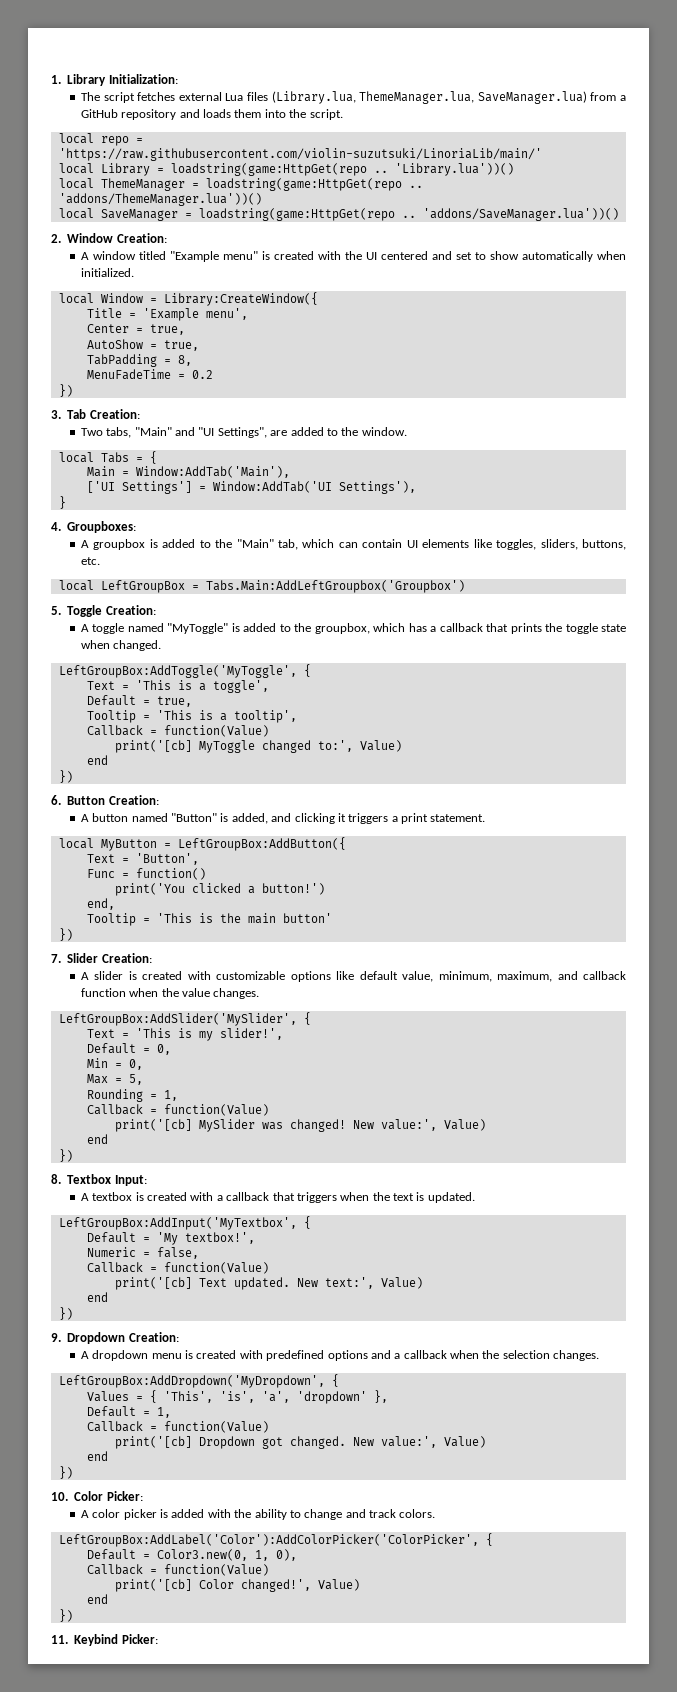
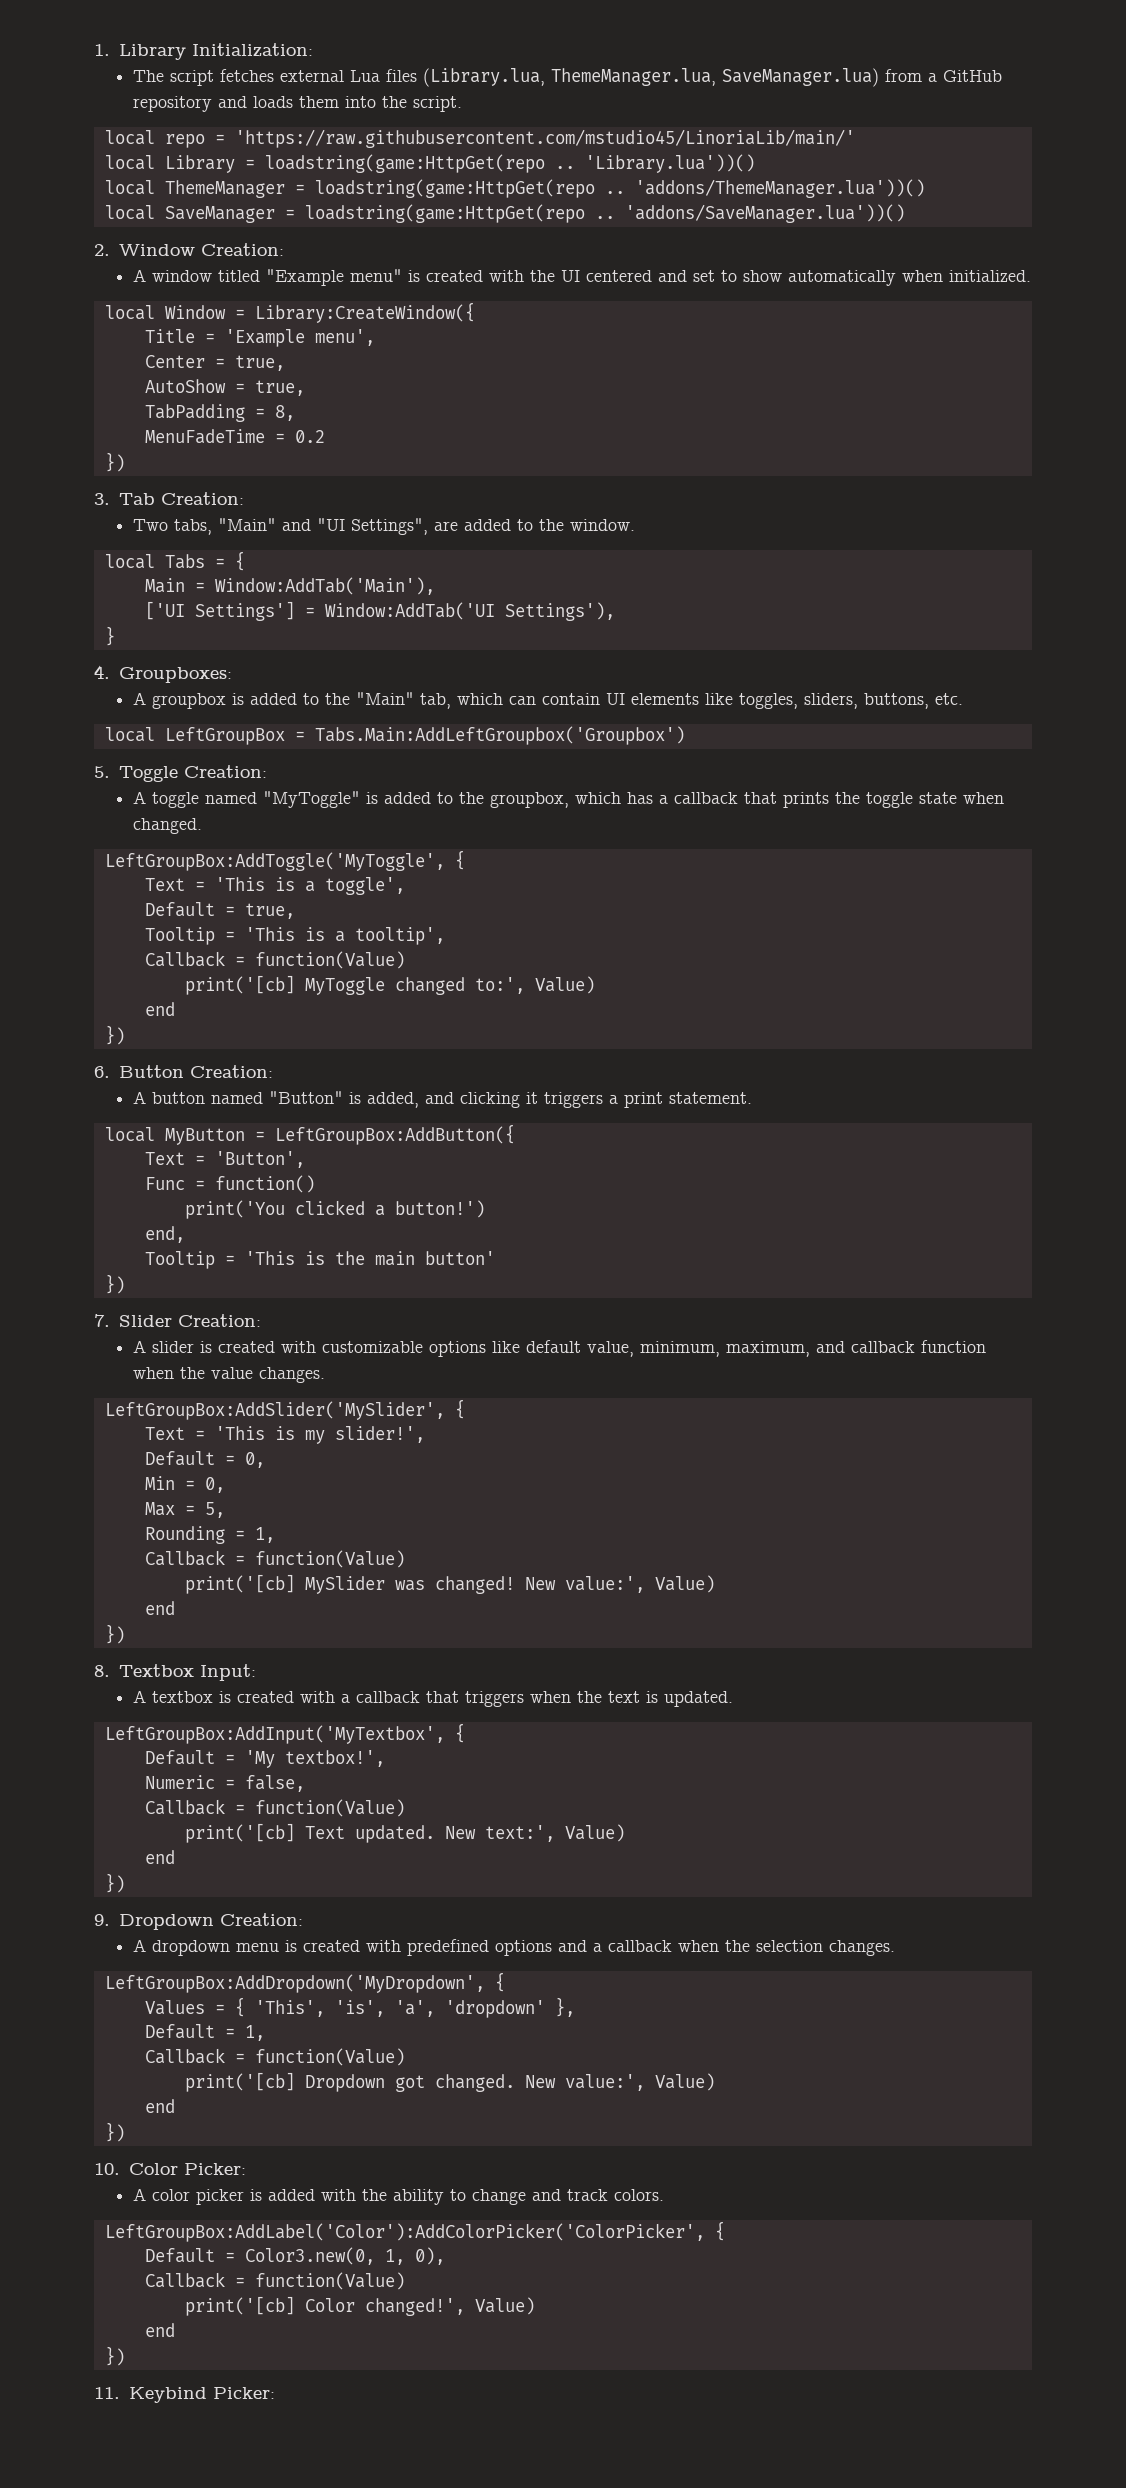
[58,148,542,161] 'https://raw.githubusercontent.com/violin-suzutsuki/LinoriaLib/main/' -> [234,129,855,148] 'https://raw.githubusercontent.com/mstudio45/LinoriaLib/main/'

